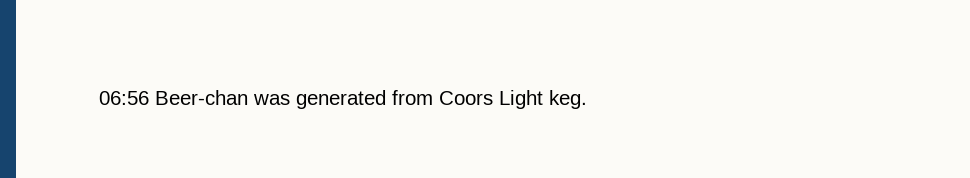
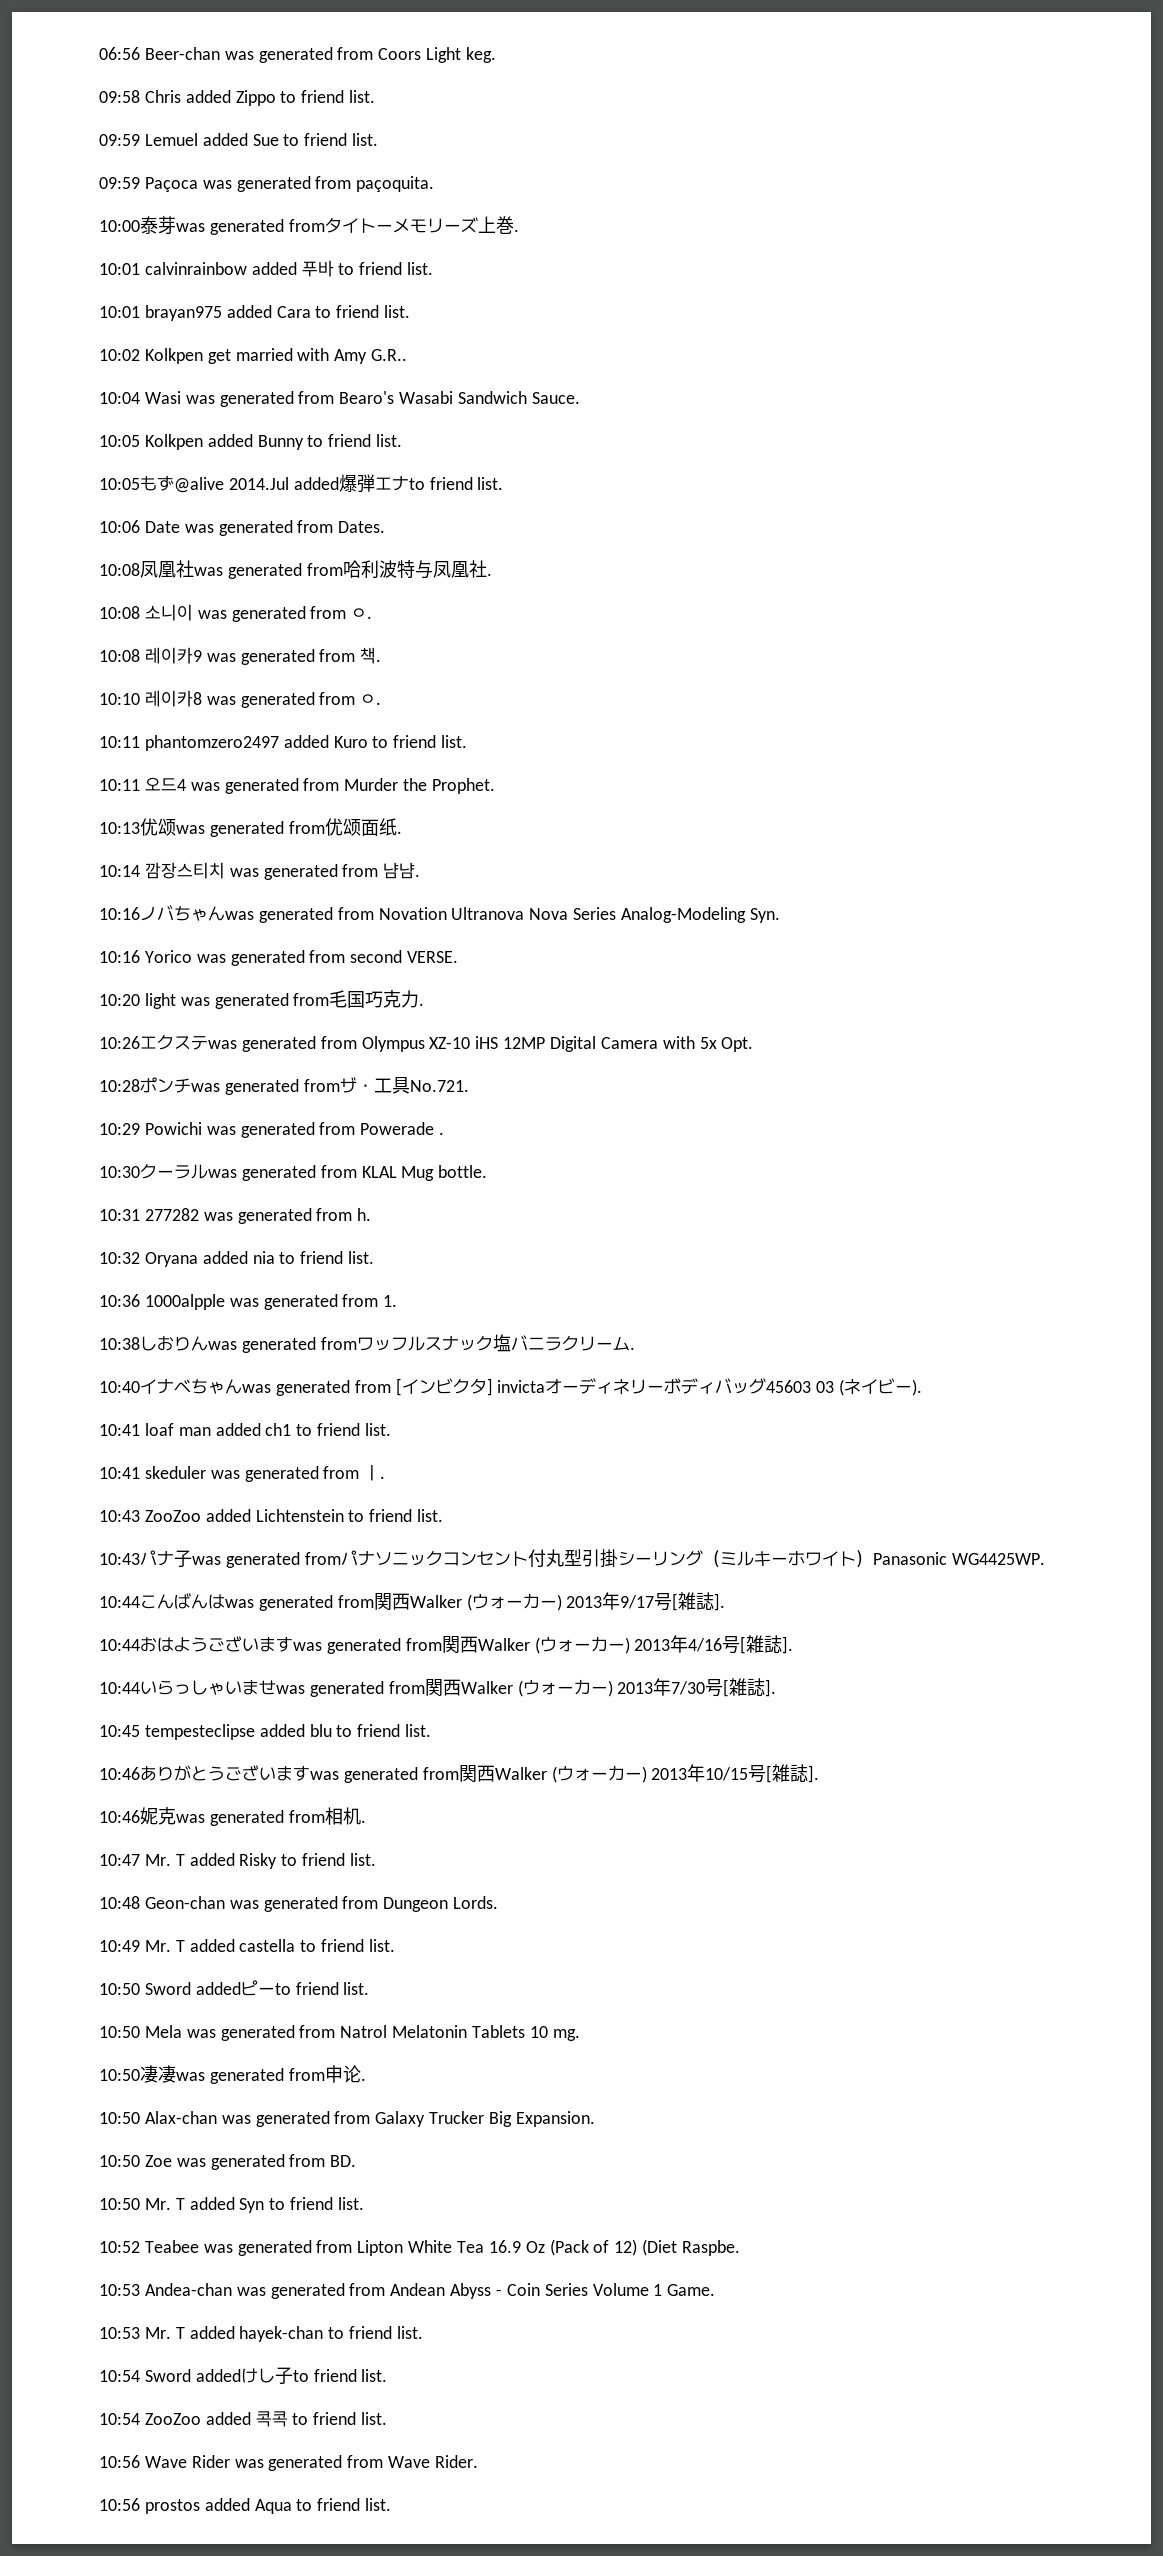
(587, 99) none -> [99,90,376,106] [99,133,379,146] [99,176,435,192] [99,216,519,235] [99,260,434,277] [99,305,411,321] [99,348,408,364] [99,391,580,407] [99,434,403,450] [99,474,504,493] [99,520,386,536] [99,560,492,579] [99,604,373,622] [99,647,382,665] [99,690,382,708] [99,735,468,751] [99,777,496,794] [99,818,402,837] [99,862,421,880] [99,905,780,923] [99,950,459,966] [99,990,425,1009] [99,1035,754,1052] [99,1077,469,1095] [99,1122,445,1138] [99,1164,488,1181] [99,1208,372,1224] [99,1251,375,1267] [99,1294,398,1310] [99,1334,635,1353] [99,1378,923,1396] [99,1423,392,1436] [99,1465,386,1482] [99,1509,444,1522] [99,1549,1045,1568] [99,1592,726,1611] [99,1635,794,1654] [99,1678,777,1697] [99,1724,432,1740] [99,1764,820,1783] [99,1807,366,1826] [99,1853,377,1869] [99,1896,499,1912] [99,1939,396,1952] [99,1980,370,1996] [99,2025,580,2041] [99,2065,366,2084] [99,2111,595,2127] [99,2154,357,2170] [99,2197,365,2213] [99,2239,741,2256] [99,2283,716,2299] [99,2326,424,2342] [99,2367,388,2385] [99,2411,388,2427] [99,2455,479,2471] [99,2498,392,2514] // 09:58 Chris added Zippo to friend list. // 09:59 Lemuel added Sue to friend list. // 09:59 Paçoca was generated from paçoquita. // 10:00泰芽was generated fromタイトーメモリーズ上巻. // 10:01 calvinrainbow added 푸바 to friend list. // 10:01 brayan975 added Cara to friend list. // 10:02 Kolkpen get married with Amy G.R.. // 10:04 Wasi was generated from Bearo's Wasabi Sandwich Sauce. // 10:05 Kolkpen added Bunny to friend list. // 10:05もず@alive 2014.Jul added爆弾エナto friend list. // 10:06 Date was generated from Dates. // 10:08凤凰社was generated from哈利波特与凤凰社. // 10:08 소니이 was generated from ㅇ. // 10:08 레이카9 was generated from 책. // 10:10 레이카8 was generated from ㅇ. // 10:11 phantomzero2497 added Kuro to friend list. // 10:11 오드4 was generated from Murder the Prophet. // 10:13优颂was generated from优颂面纸. // 10:14 깜장스티치 was generated from 냠냠. // 10:16ノバちゃんwas generated from Novation Ultranova Nova Series Analog-Modeling Syn. // 10:16 Yorico was generated from second VERSE. // 10:20 light was generated from毛国巧克力. // 10:26エクステwas generated from Olympus XZ-10 iHS 12MP Digital Camera with 5x Opt. // 10:28ポンチwas generated fromザ・工具No.721. // 10:29 Powichi was generated from Powerade . // 10:30クーラルwas generated from KLAL Mug bottle. // 10:31 277282 was generated from h. // 10:32 Oryana added nia to friend list. // 10:36 1000alpple was generated from 1. // 10:38しおりんwas generated fromワッフルスナック塩バニラクリーム. // 10:40イナベちゃんwas generated from [インビクタ] invictaオーディネリーボディバッグ45603 03 (ネイビー). // 10:41 loaf man added ch1 to friend list. // 10:41 skeduler was generated from ㅣ. // 10:43 ZooZoo added Lichtenstein to friend list. // 10:43パナ子was generated fromパナソニックコンセント付丸型引掛シーリング（ミルキーホワイト）Panasonic WG4425WP. // 10:44こんばんはwas generated from関西Walker (ウォーカー) 2013年9/17号[雑誌]. // 10:44おはようございますwas generated from関西Walker (ウォーカー) 2013年4/16号[雑誌]. // 10:44いらっしゃいませwas generated from関西Walker (ウォーカー) 2013年7/30号[雑誌]. // 10:45 tempesteclipse added blu to friend list. // 10:46ありがとうございますwas generated from関西Walker (ウォーカー) 2013年10/15号[雑誌]. // 10:46妮克was generated from相机. // 10:47 Mr. T added Risky to friend list. // 10:48 Geon-chan was generated from Dungeon Lords. // 10:49 Mr. T added castella to friend list. // 10:50 Sword addedピーto friend list. // 10:50 Mela was generated from Natrol Melatonin Tablets 10 mg. // 10:50凄凄was generated from申论. // 10:50 Alax-chan was generated from Galaxy Trucker Big Expansion. // 10:50 Zoe was generated from BD. // 10:50 Mr. T added Syn to friend list. // 10:52 Teabee was generated from Lipton White Tea 16.9 Oz (Pack of 12) (Diet Raspbe. // 10:53 Andea-chan was generated from Andean Abyss - Coin Series Volume 1 Game. // 10:53 Mr. T added hayek-chan to friend list. // 10:54 Sword addedけし子to friend list. // 10:54 ZooZoo added 콕콕 to friend list. // 10:56 Wave Rider was generated from Wave Rider. // 10:56 prostos added Aqua to friend list.

